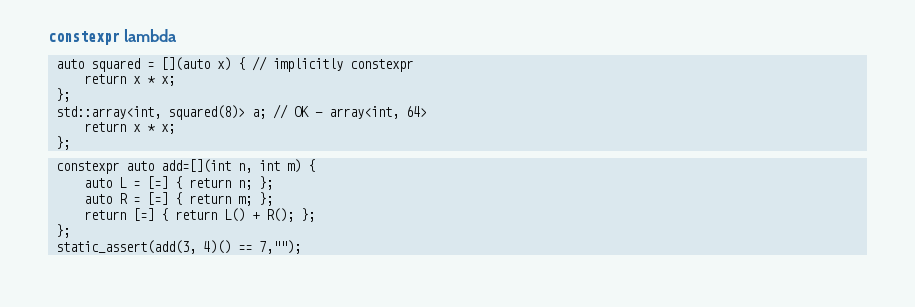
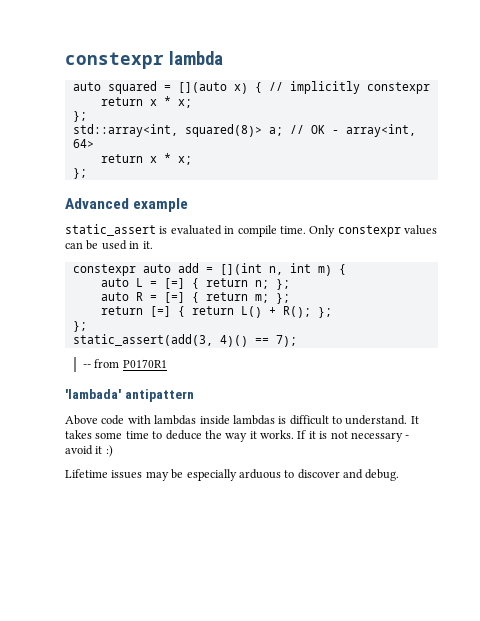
(71, 143) none -> [65,198,189,212] [65,224,437,237] [65,240,153,250] // Advanced example // static_assert is evaluated in compile time. Only constexpr values can be used in it.
[161,159,232,173] add=[](int -> [177,263,262,275] add = [](int
[259,240,302,254] 7,""); -> [275,335,297,347] [83,359,167,368] [65,389,194,402] [65,415,419,425] [65,430,410,442] [65,445,113,457] [65,469,400,481] 7); // -- from P0170R1 // 'lambada' antipattern // Above code with lambdas inside lambdas is difficult to understand. It takes some time to deduce the way it works. If it is not necessary - avoid it :) // Lifetime issues may be especially arduous to discover and debug.

